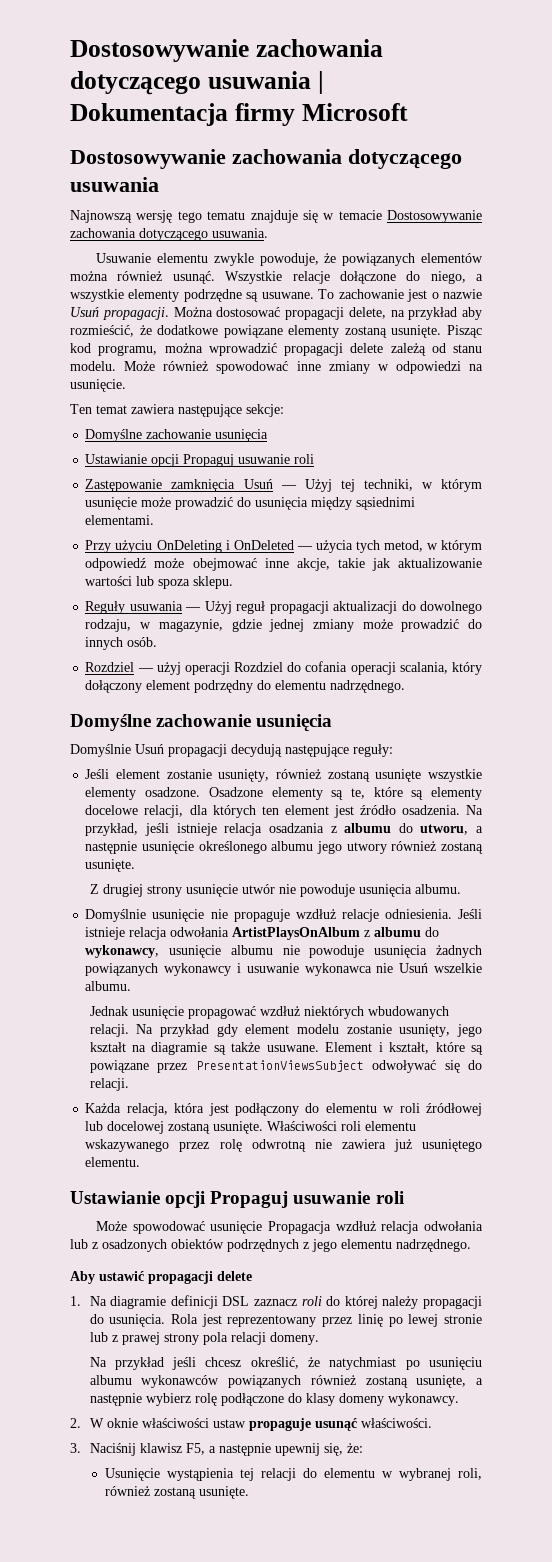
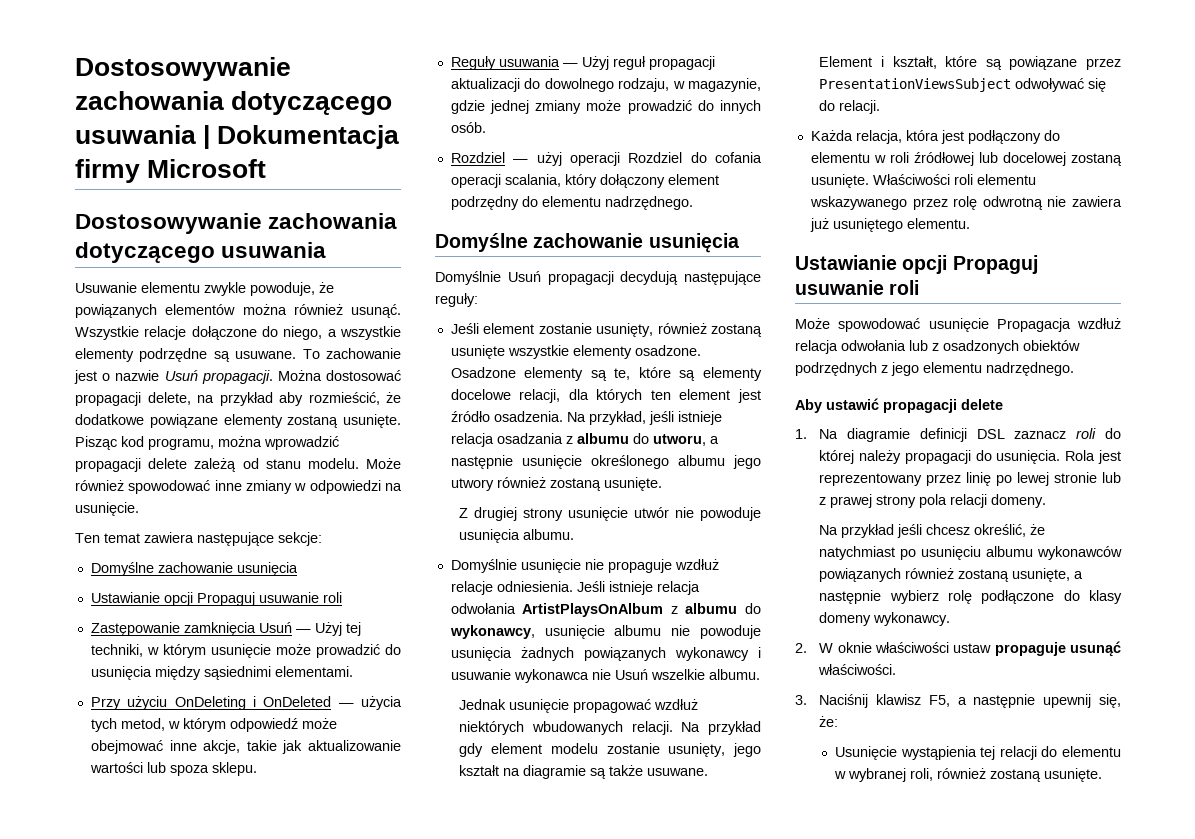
[70,210,482,223] [70,228,268,241] // Najnowszą wersję tego tematu znajduje się w temacie Dostosowywanie zachowania dotyczącego usuwania. -> (327, 250) none

